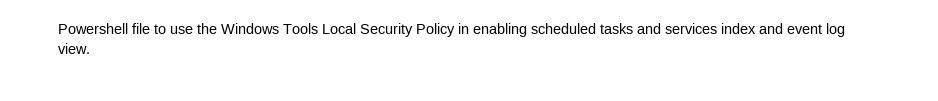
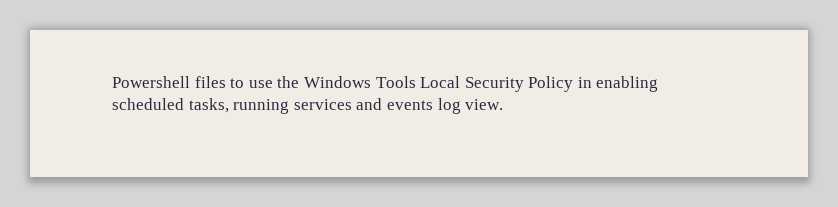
[132,23,150,34] file -> [194,76,226,88] files
[600,23,822,34] tasks and services index and event -> [188,98,433,114] tasks, running services and events

